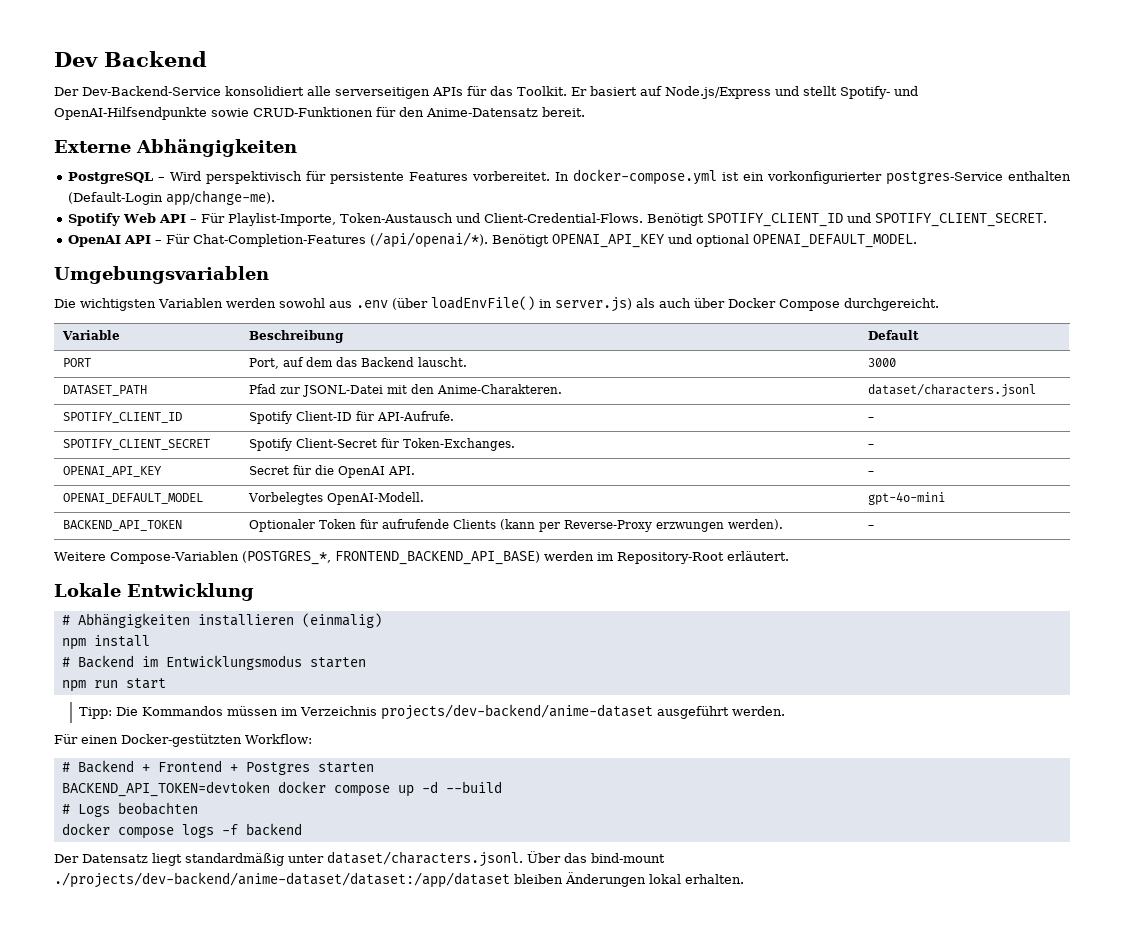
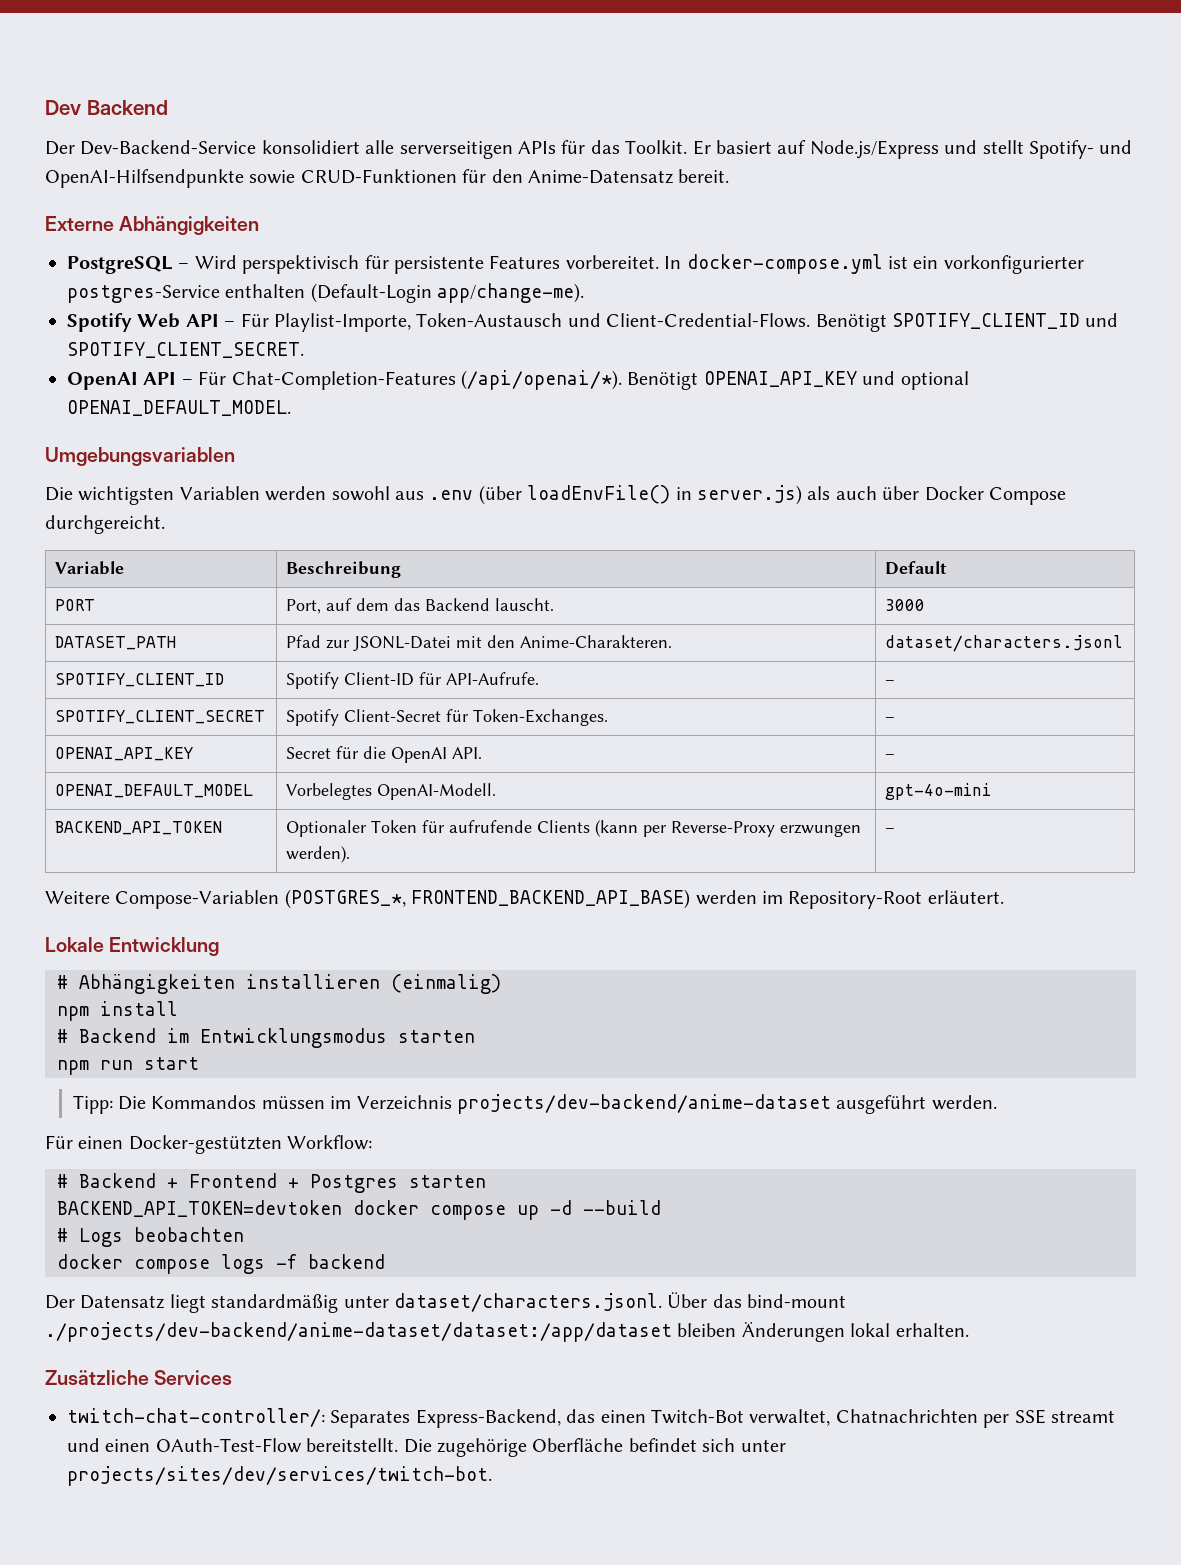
(744, 879) none -> [45,1370,233,1385] [67,1408,1115,1428] [67,1438,786,1457] [67,1466,492,1486] // Zusätzliche Services // twitch-chat-controller/: Separates Express-Backend, das einen Twitch-Bot verwaltet, Chatnachrichten per SSE streamt und einen OAuth-Test-Flow bereitstellt. Die zugehörige Oberfläche befindet sich unter projects/sites/dev/services/twitch-bot.

